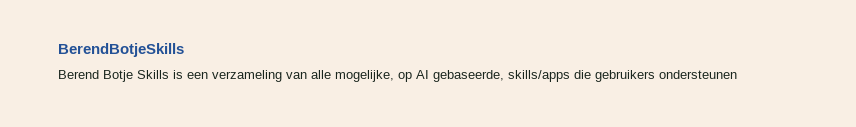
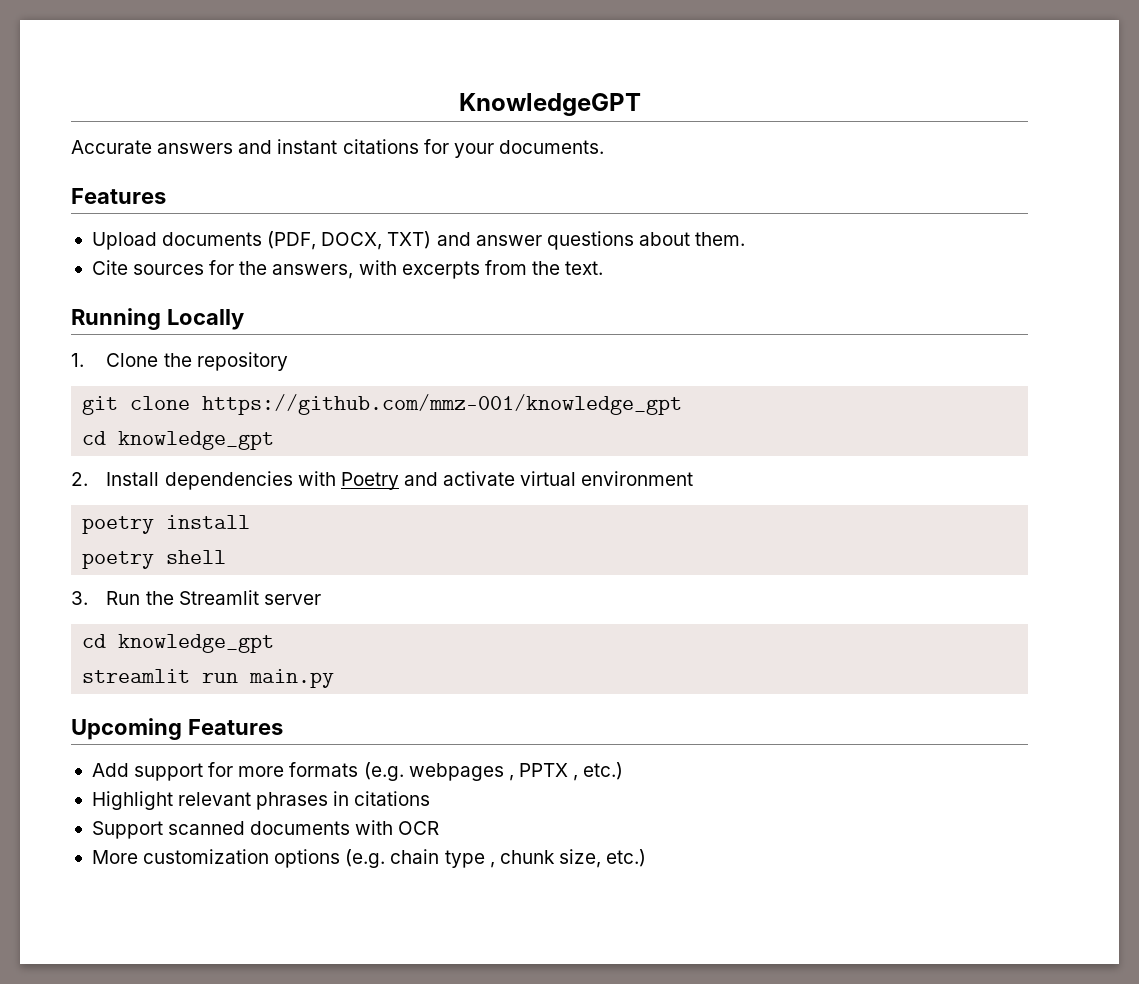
[58,43,184,57] [58,70,737,82] BerendBotjeSkills // Berend Botje Skills is een verzameling van alle mogelijke, op AI gebaseerde, skills/apps die gebruikers ondersteunen -> [458,93,641,116] [71,139,604,158] [71,188,166,204] [91,231,746,250] [91,260,604,279] [71,308,244,330] [71,352,288,371] [82,394,683,415] [82,431,275,450] [71,471,694,490] [82,515,251,534] [82,550,227,569] [71,590,321,605] [82,634,275,653] [82,669,335,688] [71,718,283,740] [91,762,624,781] [91,791,431,810] [91,820,440,839] [91,849,647,868] KnowledgeGPT // Accurate answers and instant citations for your documents. // Features // Upload documents (PDF, DOCX, TXT) and answer questions about them. // Cite sources for the answers, with excerpts from the text. // Running Locally // 1. Clone the repository // git clone https://github.com/mmz-001/knowledge_gpt // cd knowledge_gpt // 2. Install dependencies with Poetry and activate virtual environment // poetry install // poetry shell // 3. Run the Streamlit server // cd knowledge_gpt // streamlit run main.py // Upcoming Features // Add support for more formats (e.g. webpages , PPTX , etc.) // Highlight relevant phrases in citations // Support scanned documents with OCR // More customization options (e.g. chain type , chunk size, etc.)

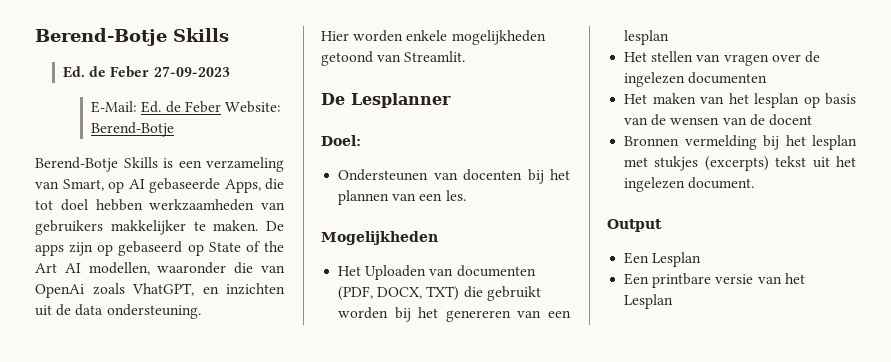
[458,93,641,116] [71,139,604,158] [71,188,166,204] [91,231,746,250] [91,260,604,279] [71,308,244,330] [71,352,288,371] [82,394,683,415] [82,431,275,450] [71,471,694,490] [82,515,251,534] [82,550,227,569] [71,590,321,605] [82,634,275,653] [82,669,335,688] [71,718,283,740] [91,762,624,781] [91,791,431,810] [91,820,440,839] [91,849,647,868] KnowledgeGPT // Accurate answers and instant citations for your documents. // Features // Upload documents (PDF, DOCX, TXT) and answer questions about them. // Cite sources for the answers, with excerpts from the text. // Running Locally // 1. Clone the repository // git clone https://github.com/mmz-001/knowledge_gpt // cd knowledge_gpt // 2. Install dependencies with Poetry and activate virtual environment // poetry install // poetry shell // 3. Run the Streamlit server // cd knowledge_gpt // streamlit run main.py // Upcoming Features // Add support for more formats (e.g. webpages , PPTX , etc.) // Highlight relevant phrases in citations // Support scanned documents with OCR // More customization options (e.g. chain type , chunk size, etc.) -> [35,28,229,46] [63,66,230,78] [91,101,281,113] [91,122,175,137] [35,157,284,172] [35,178,284,193] [35,199,285,211] [35,220,284,235] [35,241,284,256] [35,262,285,275] [35,283,285,298] [35,304,201,319] [321,30,546,45] [321,51,466,66] [321,93,451,108] [321,135,361,146] [338,169,570,184] [338,190,466,205] [321,231,438,245] [338,265,536,280] [338,286,541,301] [338,307,571,322] [624,30,670,45] [624,51,820,66] [624,72,768,87] [624,93,856,108] [624,114,812,126] [624,135,857,150] [624,156,856,171] [624,177,755,192] [607,219,662,232] [624,252,702,267] [624,273,805,288] [624,294,674,309] Berend-Botje Skills // Ed. de Feber 27-09-2023 // E-Mail: Ed. de Feber Website: Berend-Botje // Berend-Botje Skills is een verzameling van Smart, op AI gebaseerde Apps, die tot doel hebben werkzaamheden van gebruikers makkelijker te maken. De apps zijn op gebaseerd op State of the Art AI modellen, waaronder die van OpenAi zoals VhatGPT, en inzichten uit de data ondersteuning. // Hier worden enkele mogelijkheden getoond van Streamlit. // De Lesplanner // Doel: // Ondersteunen van docenten bij het plannen van een les. // Mogelijkheden // Het Uploaden van documenten (PDF, DOCX, TXT) die gebruikt worden bij het genereren van een lesplan // Het stellen van vragen over de ingelezen documenten // Het maken van het lesplan op basis van de wensen van de docent // Bronnen vermelding bij het lesplan met stukjes (excerpts) tekst uit het ingelezen document. // Output // Een Lesplan // Een printbare versie van het Lesplan

